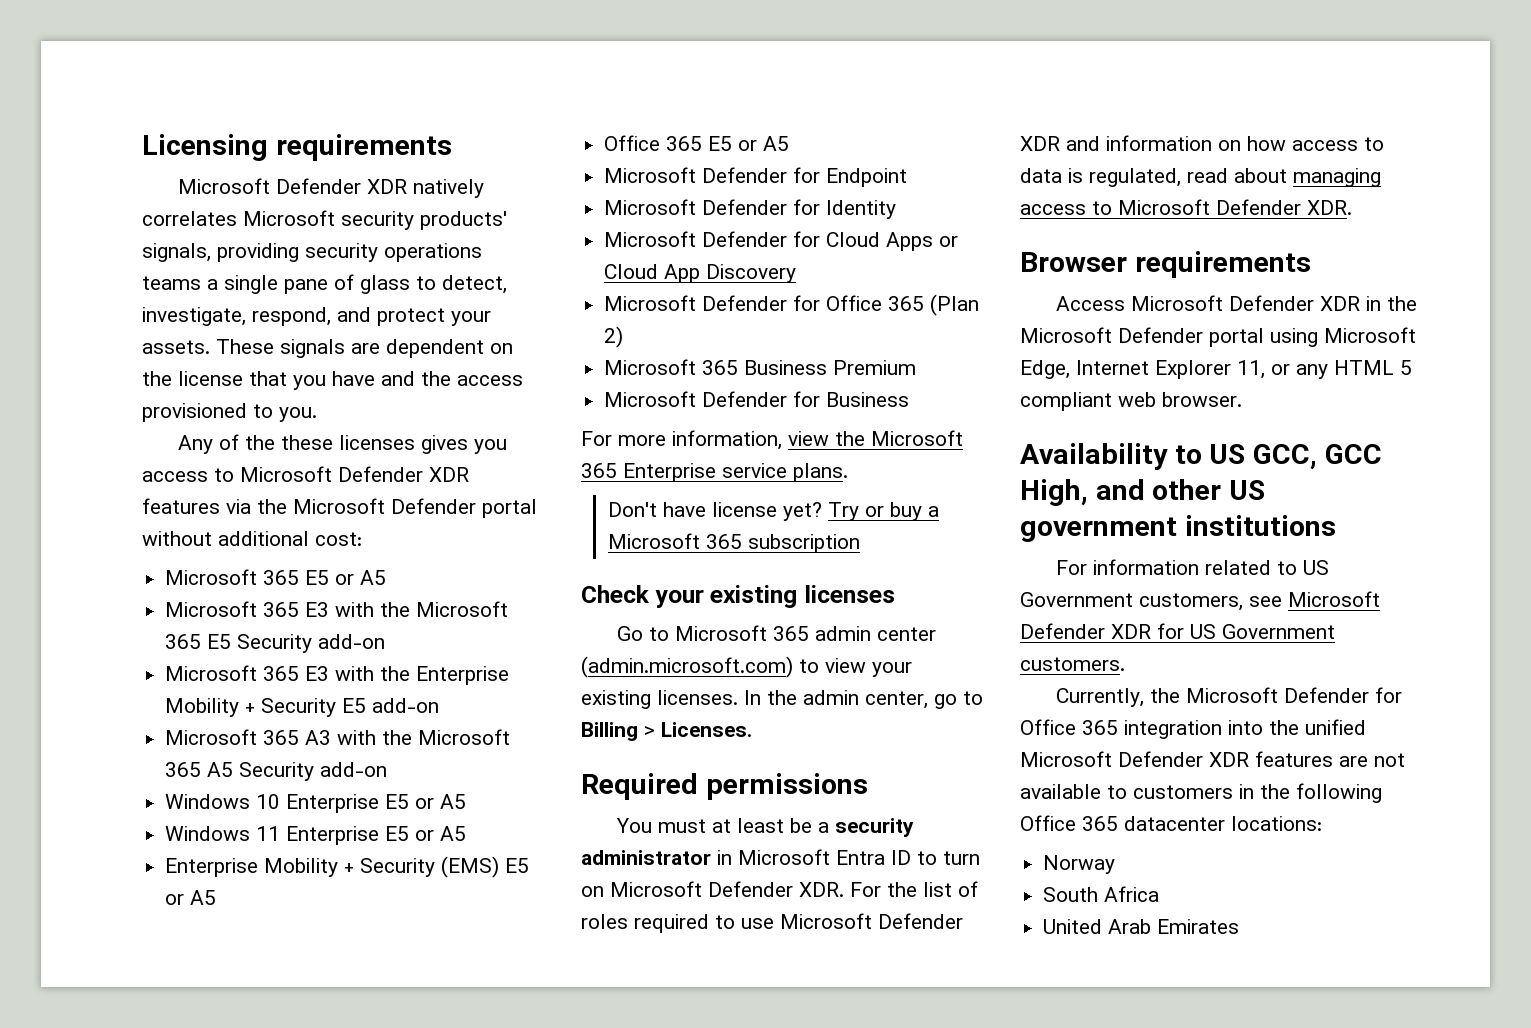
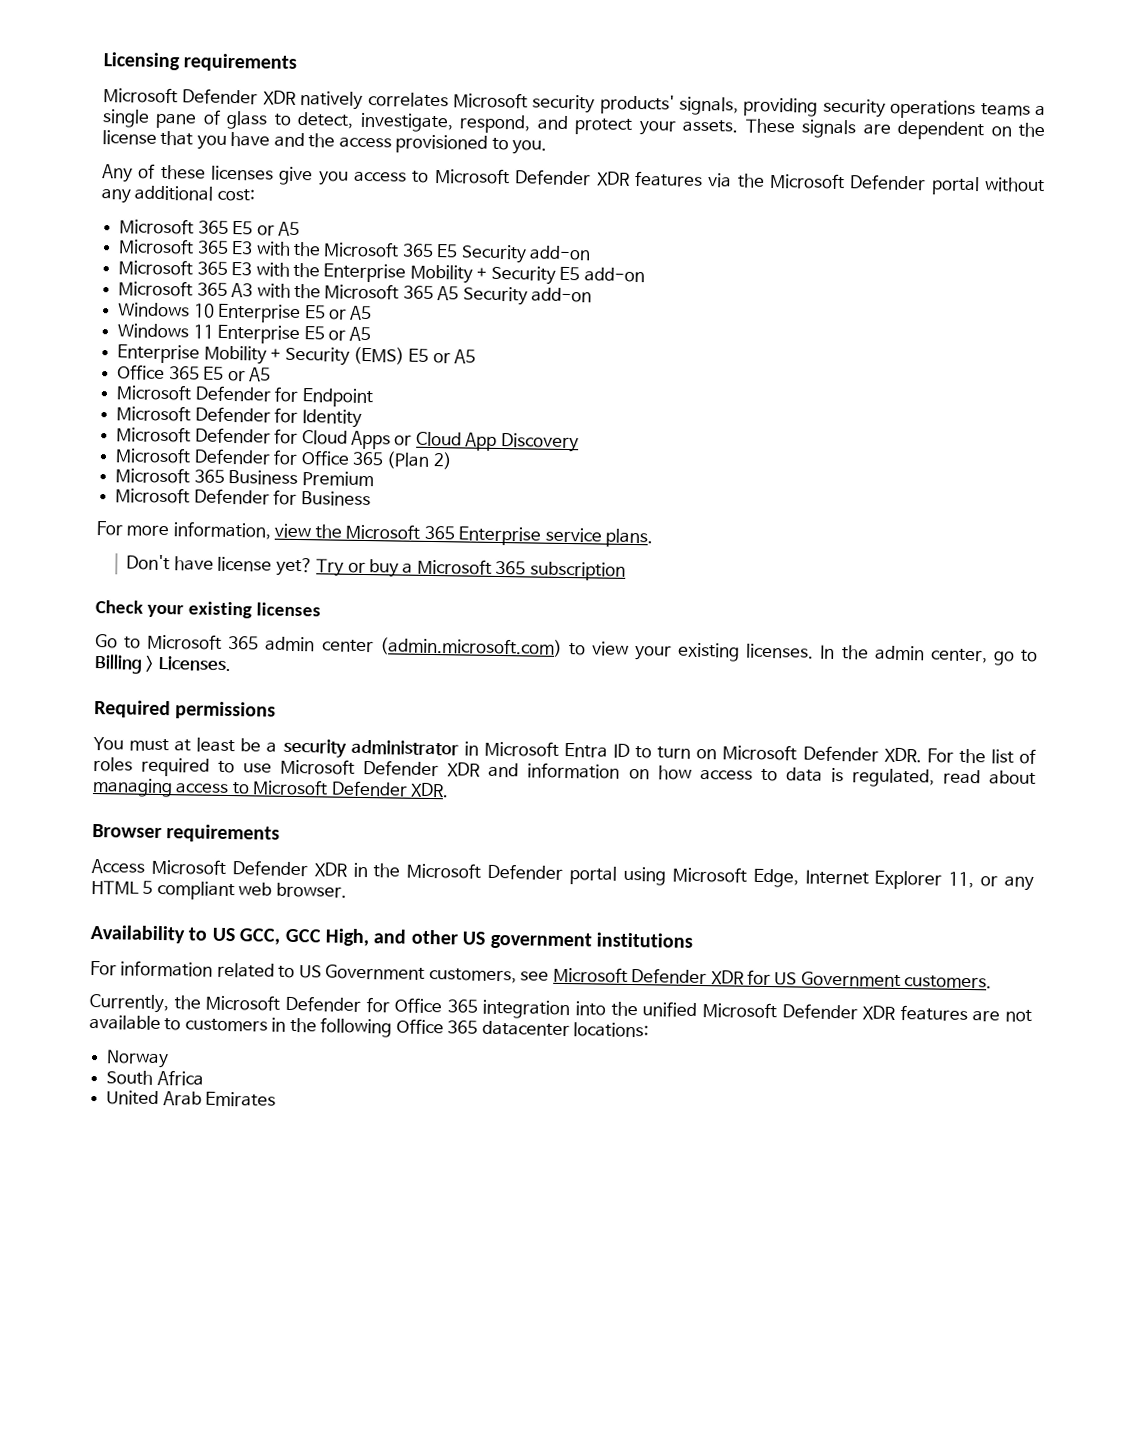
[245,435,276,450] the -> (156, 171) none
[421,435,469,454] gives -> [278,166,314,186] give
(212, 538) none -> [101,188,131,204] any

